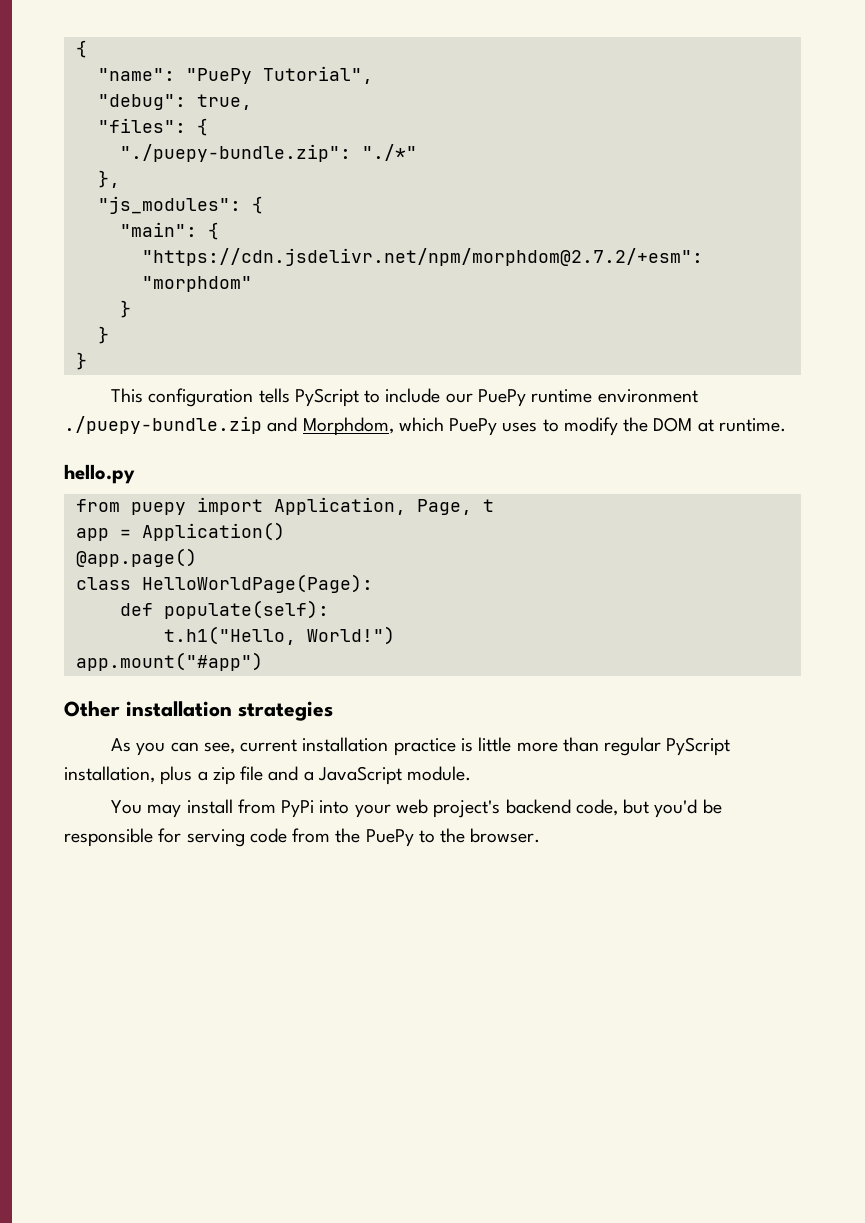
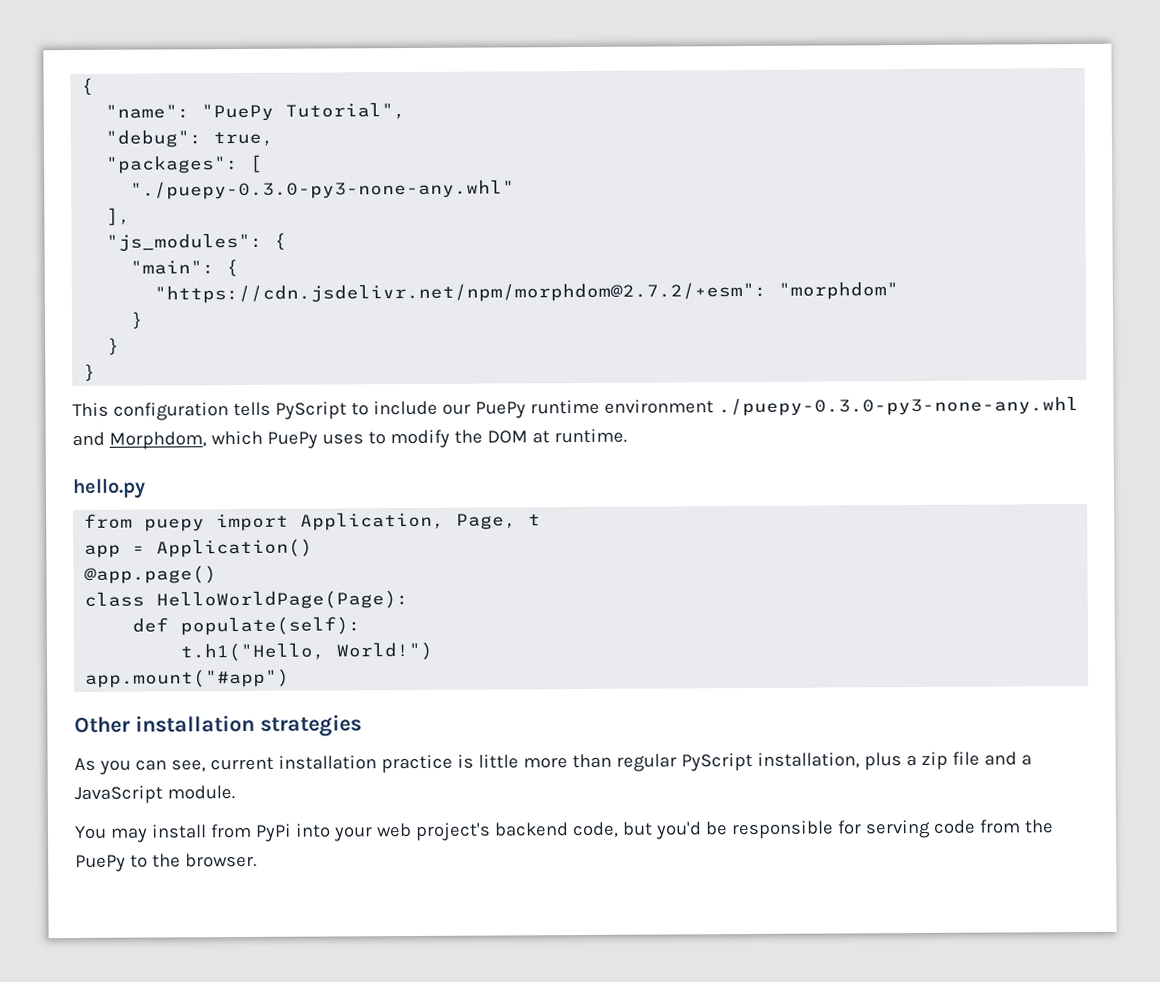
[97,118,208,136] [119,144,417,162] [97,170,120,188] "files": { // "./puepy-bundle.zip": "./*" // }, -> [106,154,264,174] [130,179,516,200] [106,207,132,226] "packages": [ // "./puepy-0.3.0-py3-none-any.whl" // ],
[64,416,262,434] ./puepy-bundle.zip -> [717,396,1079,417] ./puepy-0.3.0-py3-none-any.whl

